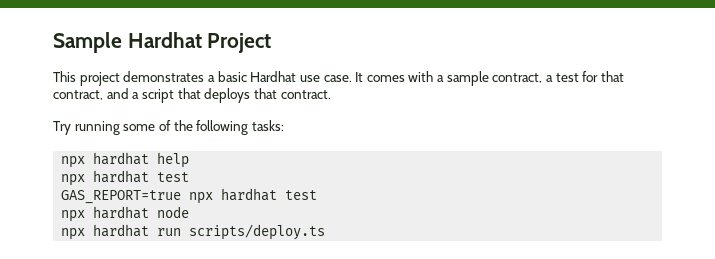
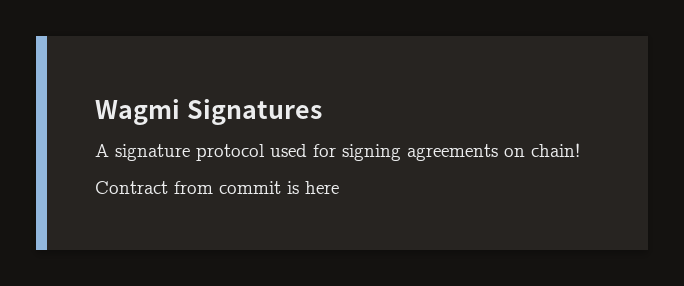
[53,32,272,53] [53,71,624,86] [53,88,331,103] [53,120,284,135] [61,152,190,168] [61,170,190,186] [61,188,318,204] [61,206,190,222] [61,224,326,240] Sample Hardhat Project // This project demonstrates a basic Hardhat use case. It comes with a sample contract, a test for that contract, and a script that deploys that contract. // Try running some of the following tasks: // npx hardhat help // npx hardhat test // GAS_REPORT=true npx hardhat test // npx hardhat node // npx hardhat run scripts/deploy.ts -> [95,99,322,125] [95,143,580,161] [95,181,339,194] Wagmi Signatures // A signature protocol used for signing agreements on chain! // Contract from commit is here

